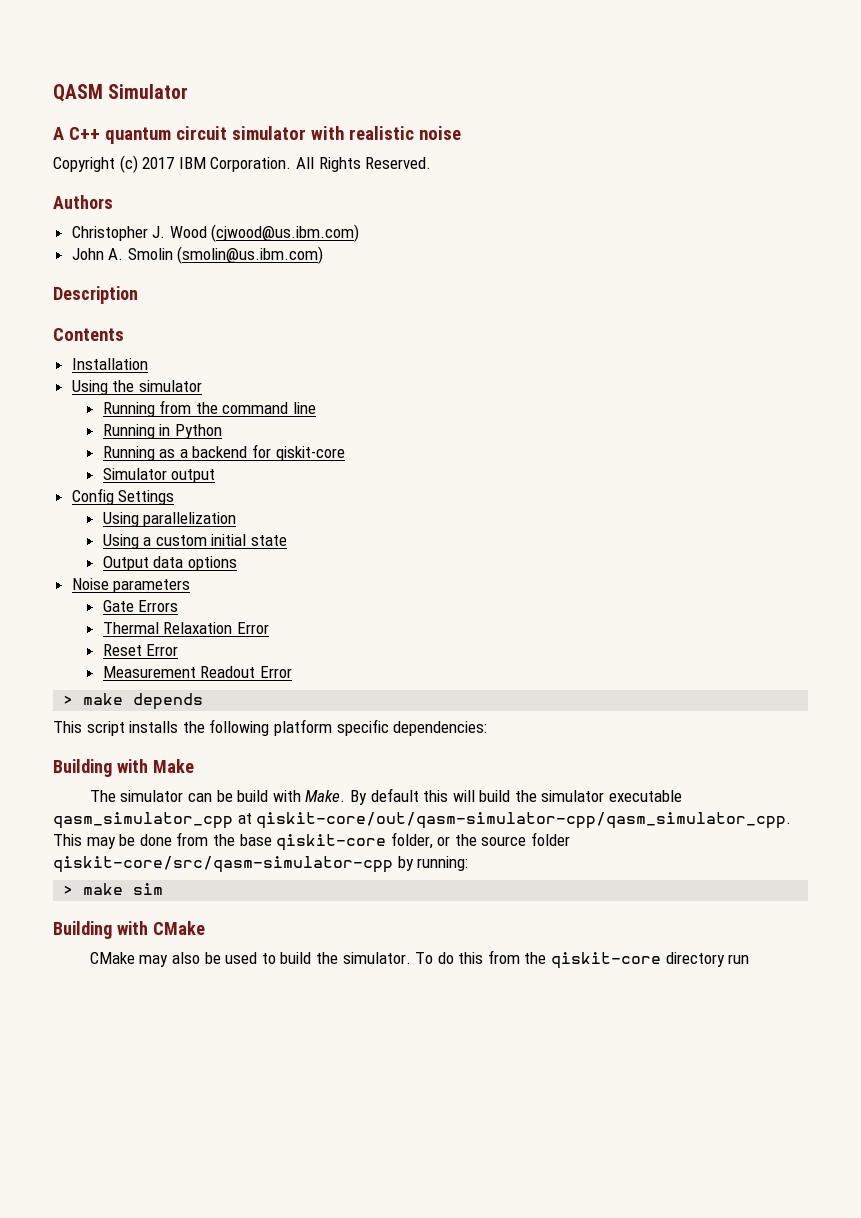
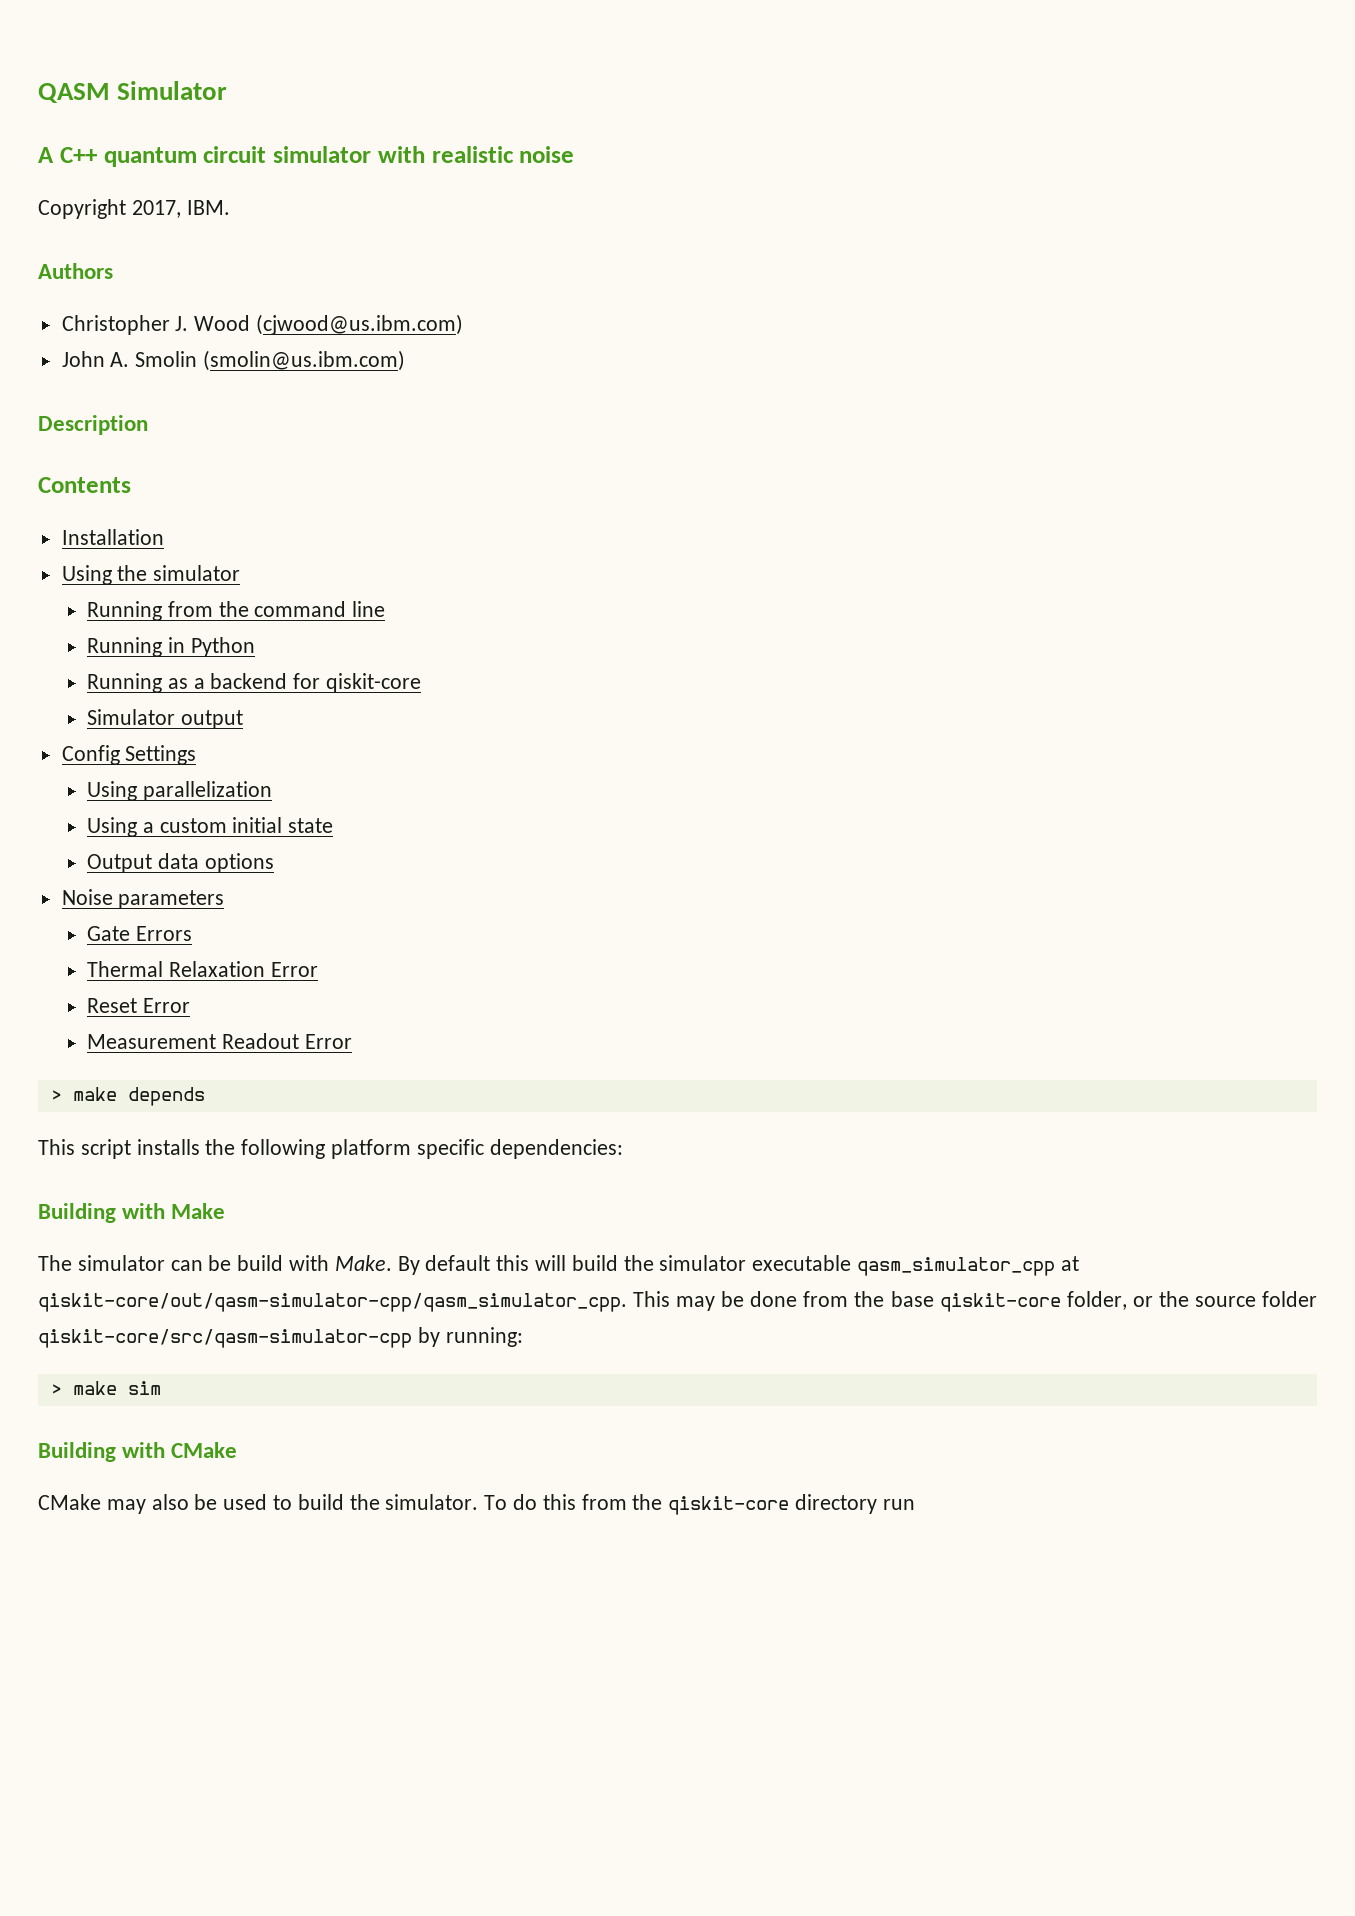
[119,155,432,173] (c) 2017 IBM Corporation. All Rights Reserved. -> [131,200,230,218] 2017, IBM.

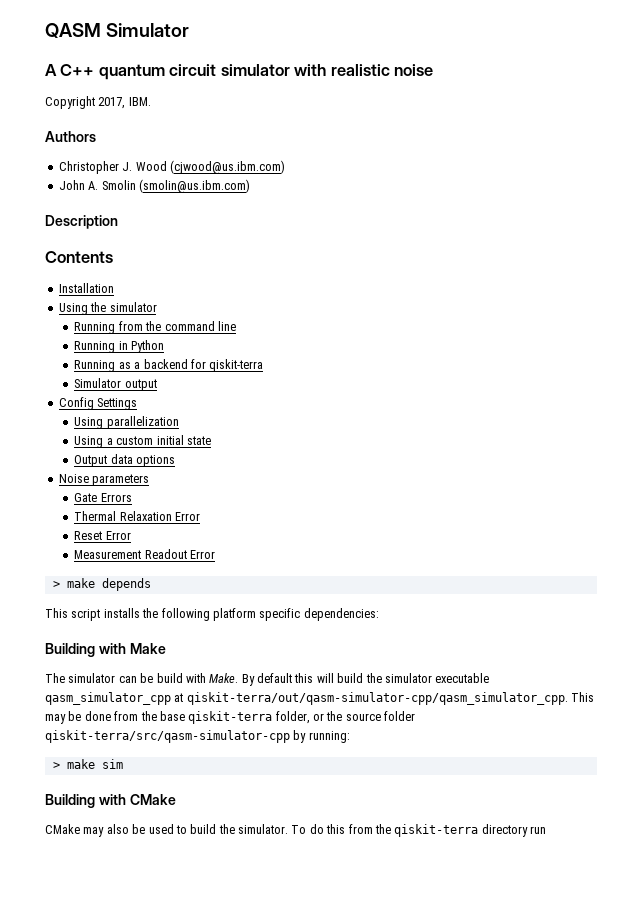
[326,673,422,693] qiskit-core -> [209,359,264,372] qiskit-terra
[38,1293,627,1312] qiskit-core/out/qasm-simulator-cpp/qasm_simulator_cpp. -> [186,692,568,705] qiskit-terra/out/qasm-simulator-cpp/qasm_simulator_cpp.
[939,1293,1061,1312] qiskit-core -> [188,711,273,724] qiskit-terra
[38,1329,412,1348] qiskit-core/src/qasm-simulator-cpp -> [45,730,290,743] qiskit-terra/src/qasm-simulator-cpp
[668,1496,790,1515] qiskit-core -> [394,824,479,837] qiskit-terra

